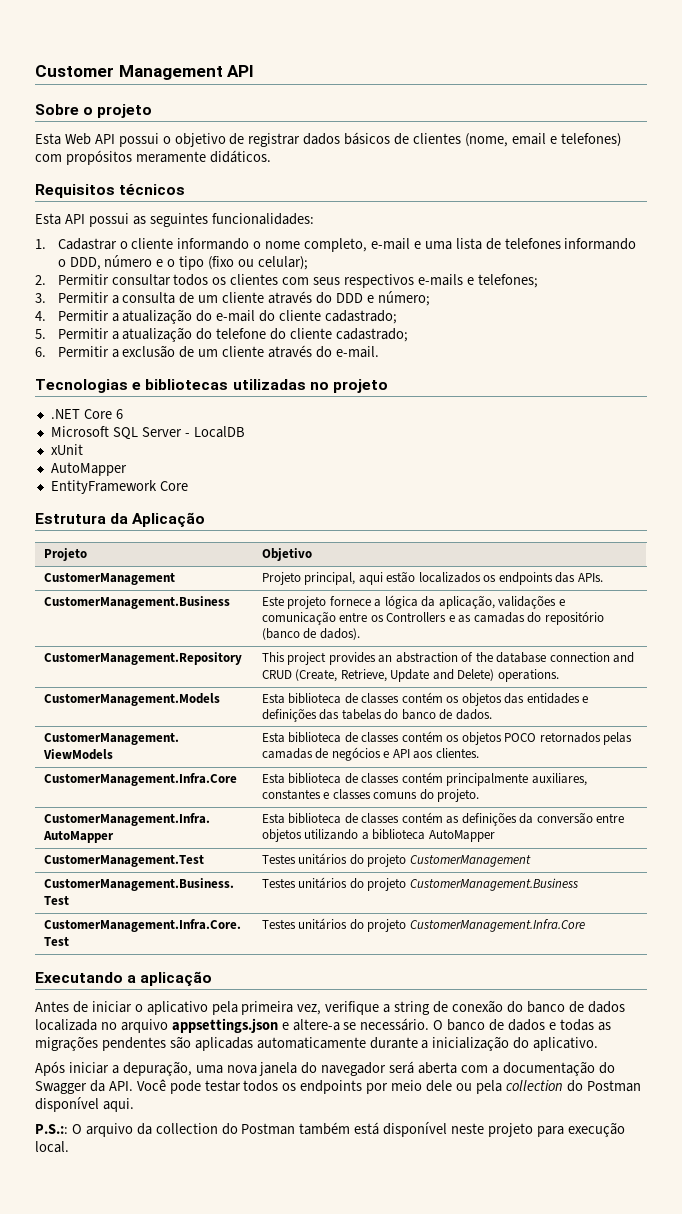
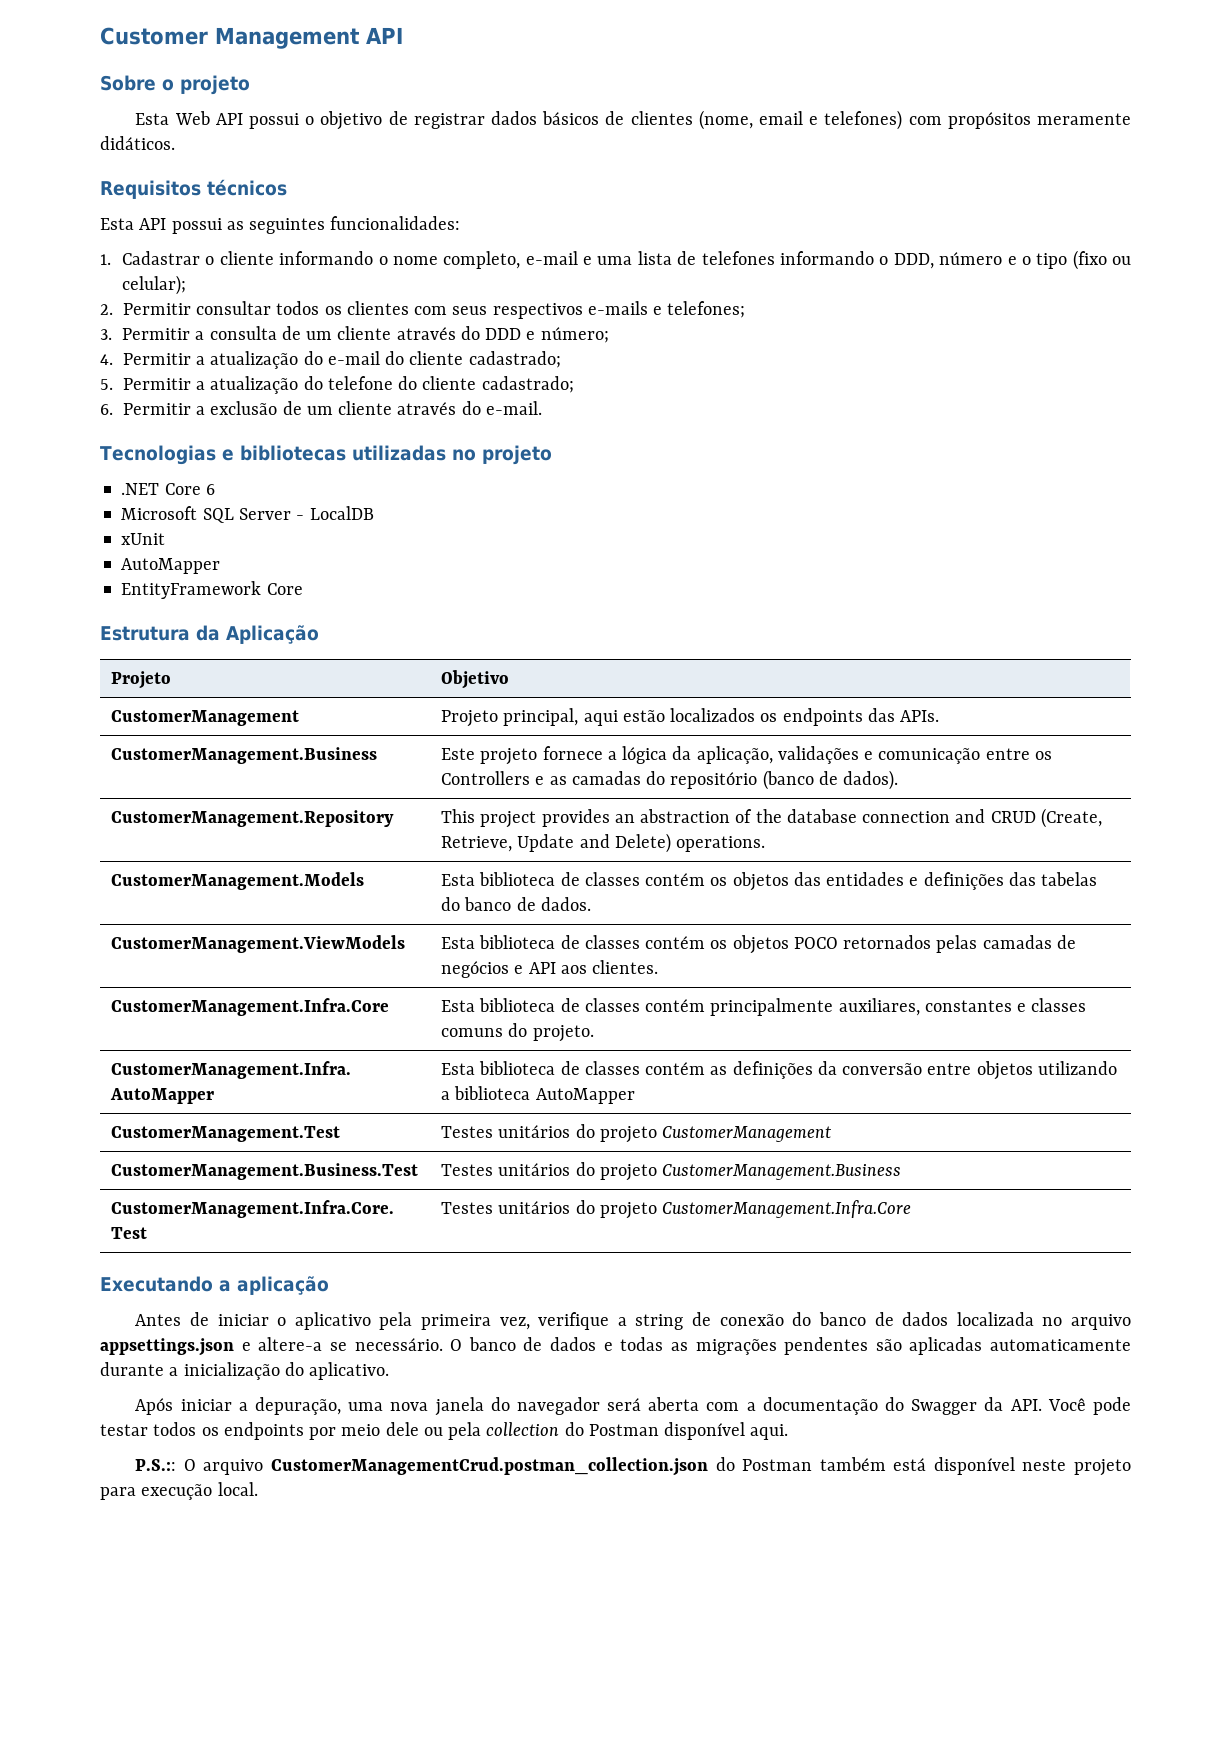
[136,1123,218,1135] da collection -> [271,1457,709,1476] CustomerManagementCrud.postman_collection.json

